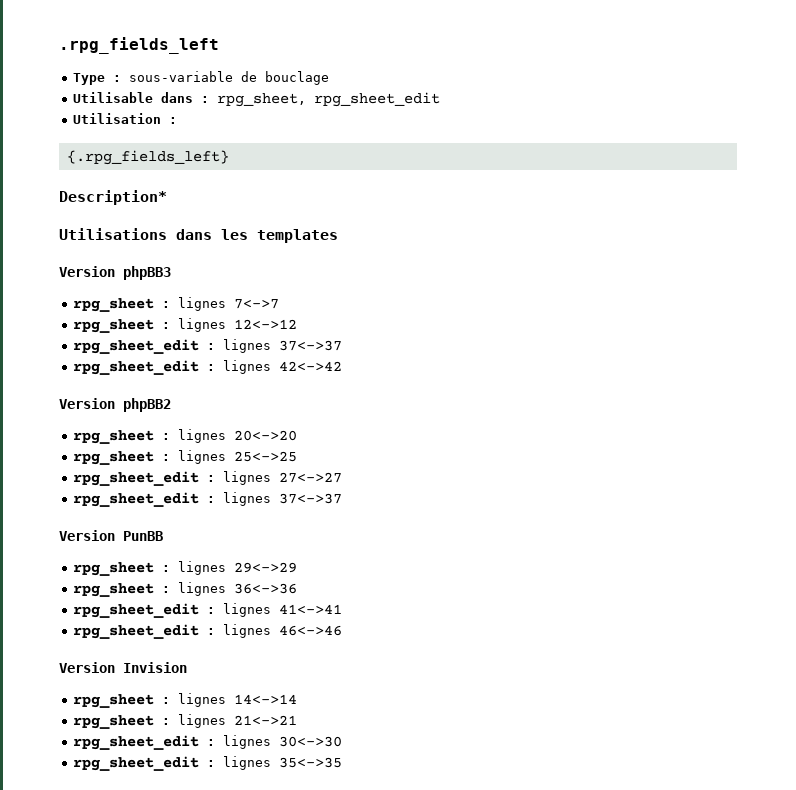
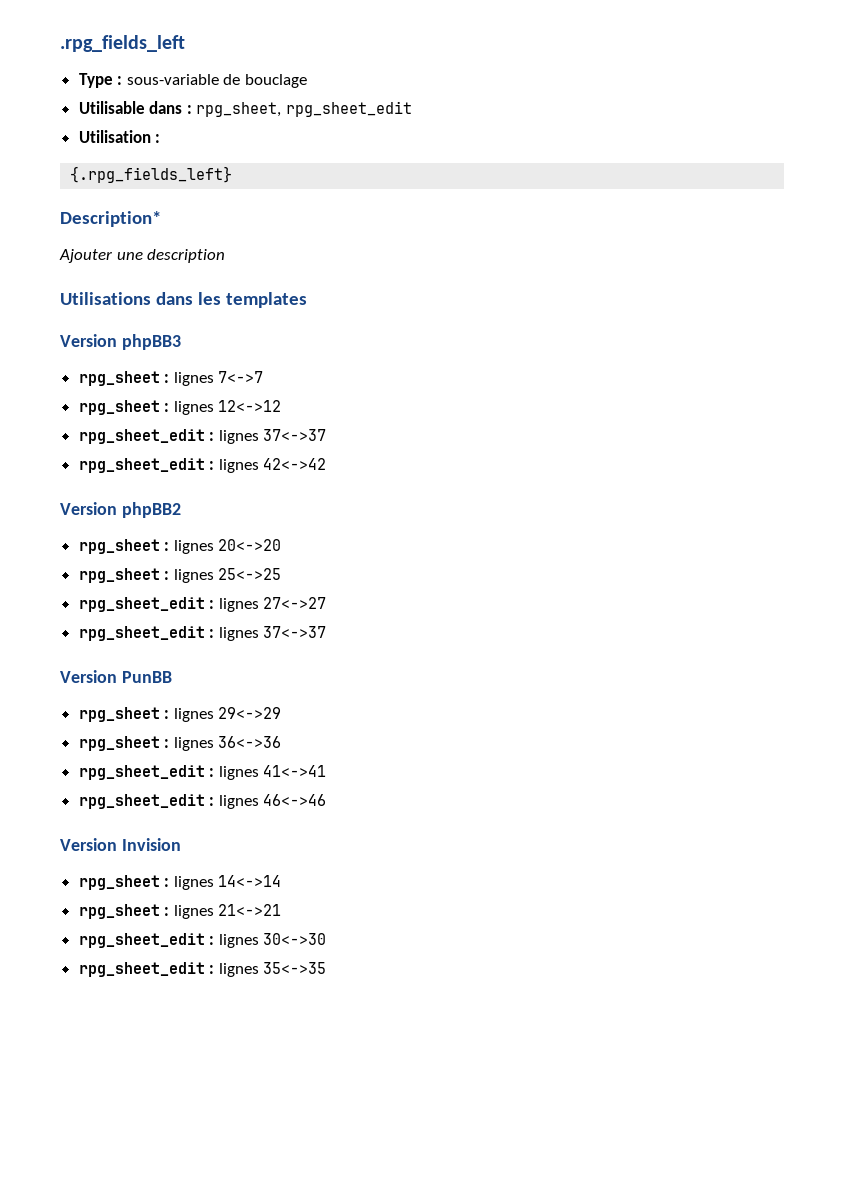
(167, 197) none -> [59,249,226,263] // Ajouter une description

